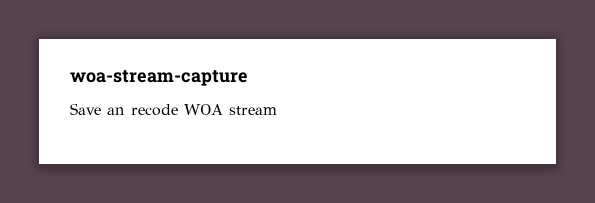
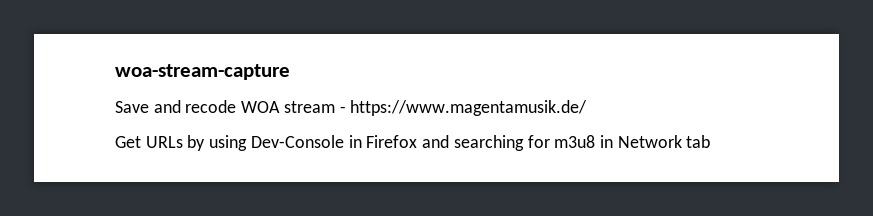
[107,107,125,115] an -> [153,100,181,113] and
(277, 110) none -> [339,100,588,116] [115,135,711,151] - https://www.magentamusik.de/ // Get URLs by using Dev-Console in Firefox and searching for m3u8 in Network tab

